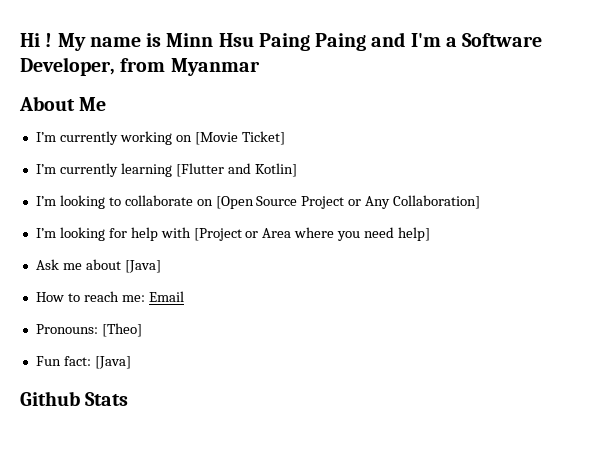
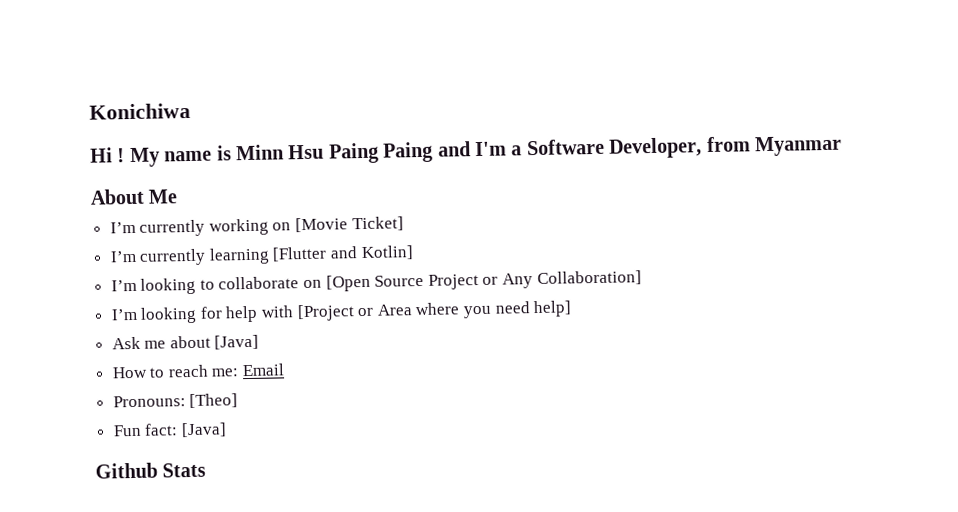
(20, 40) none -> [89,102,191,120] Konichiwa //

